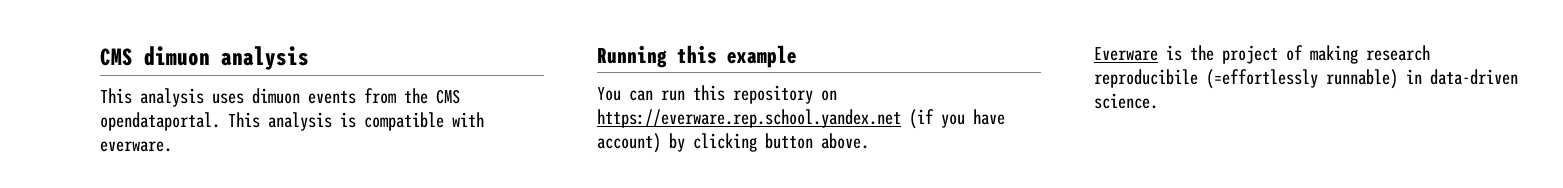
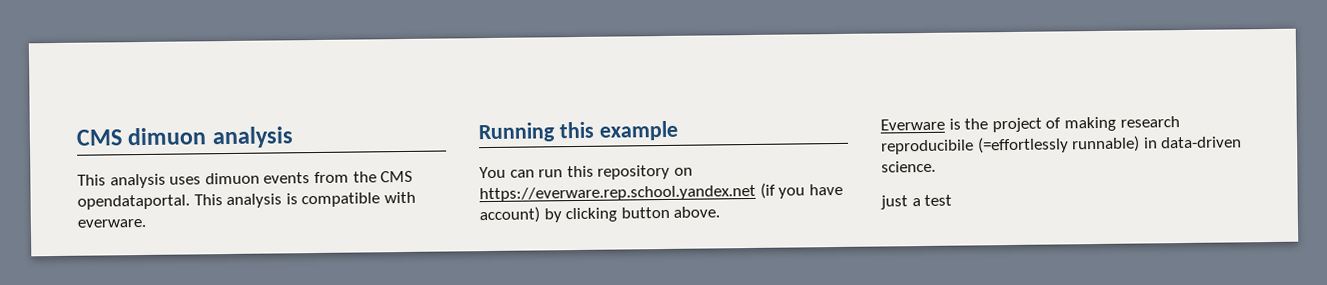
(1158, 101) none -> [880,194,953,210] // just a test

